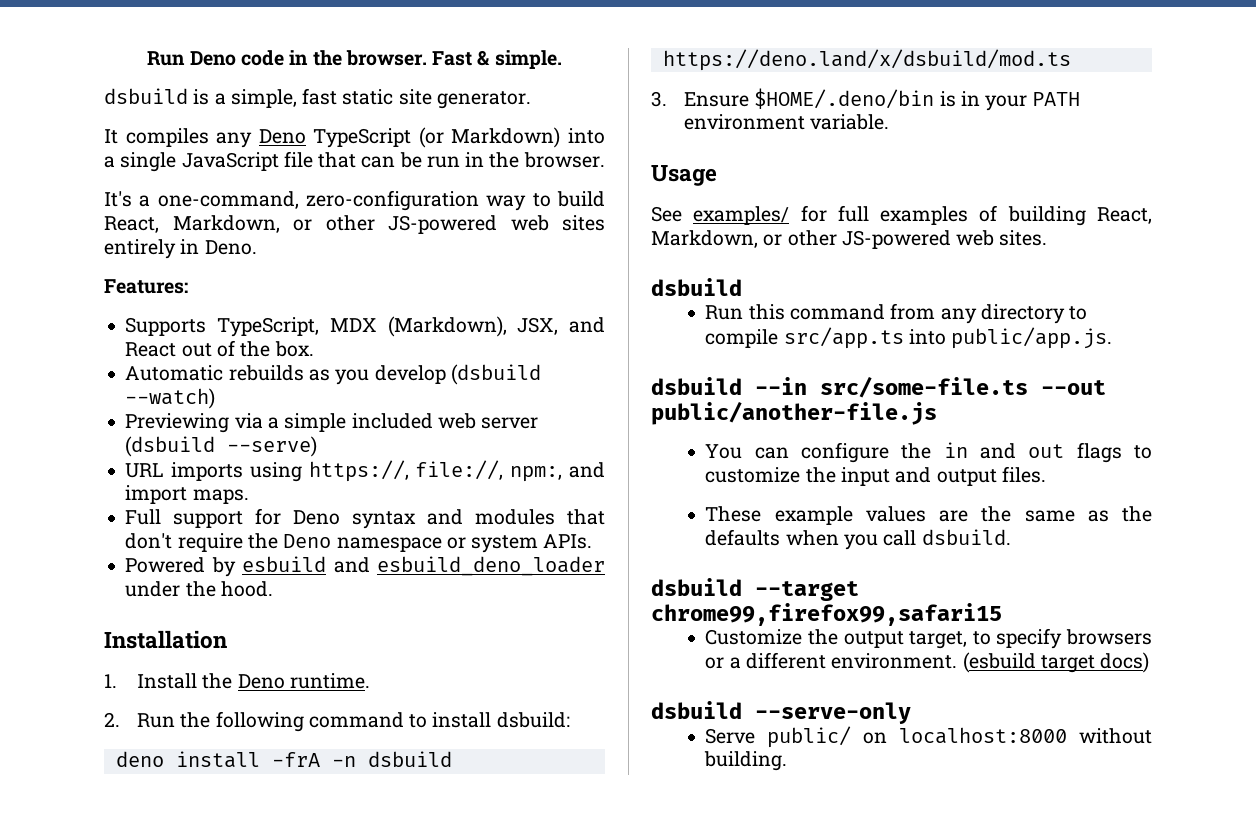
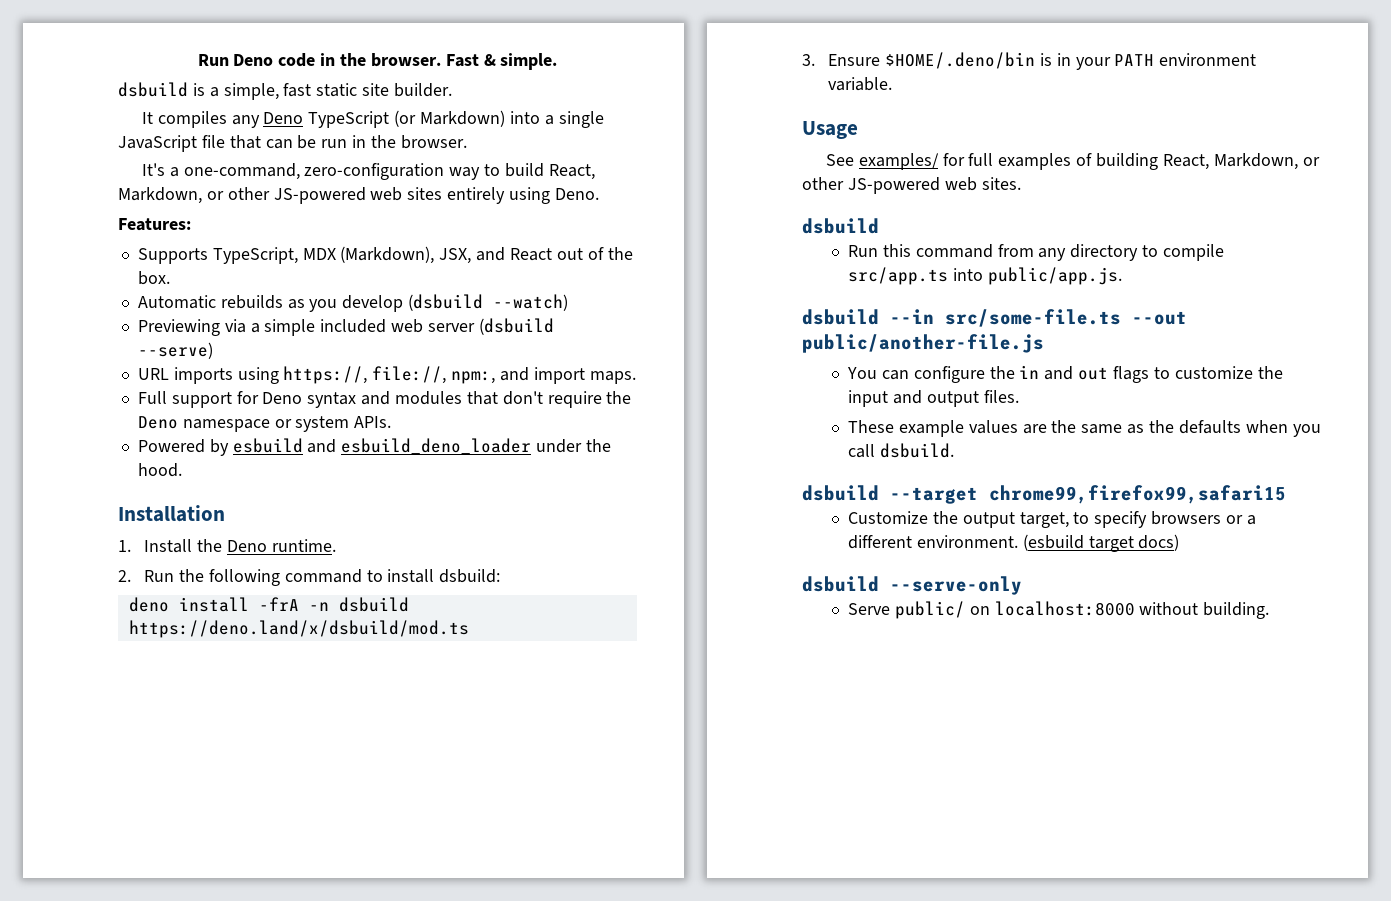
[436,91,531,109] generator. -> [394,83,453,97] builder.
[180,239,200,254] in -> [509,187,551,204] using

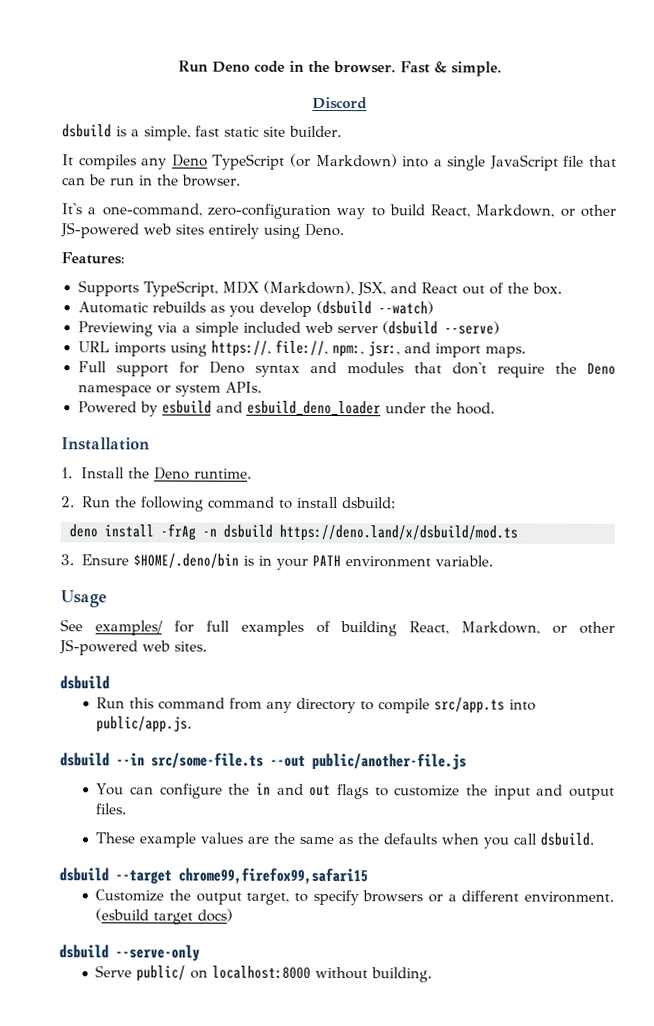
(558, 61) none -> [312,96,367,110] // Discord
(496, 377) none -> [367,341,400,357] jsr:,
[258,597,299,611] -frA -> [160,523,196,541] -frAg

